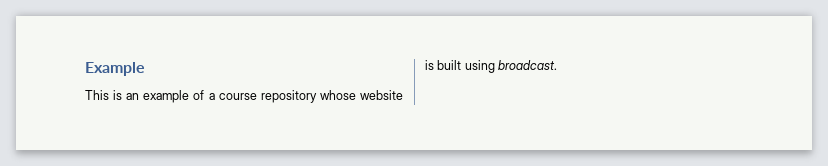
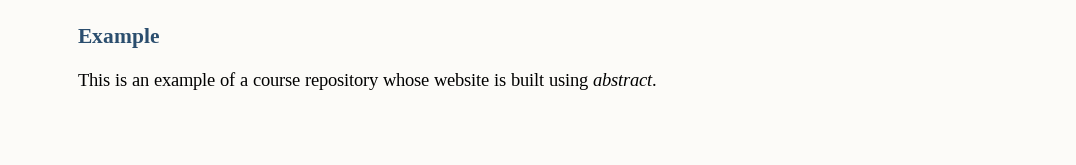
[498,60,558,70] broadcast. -> [593,73,657,86] abstract.

